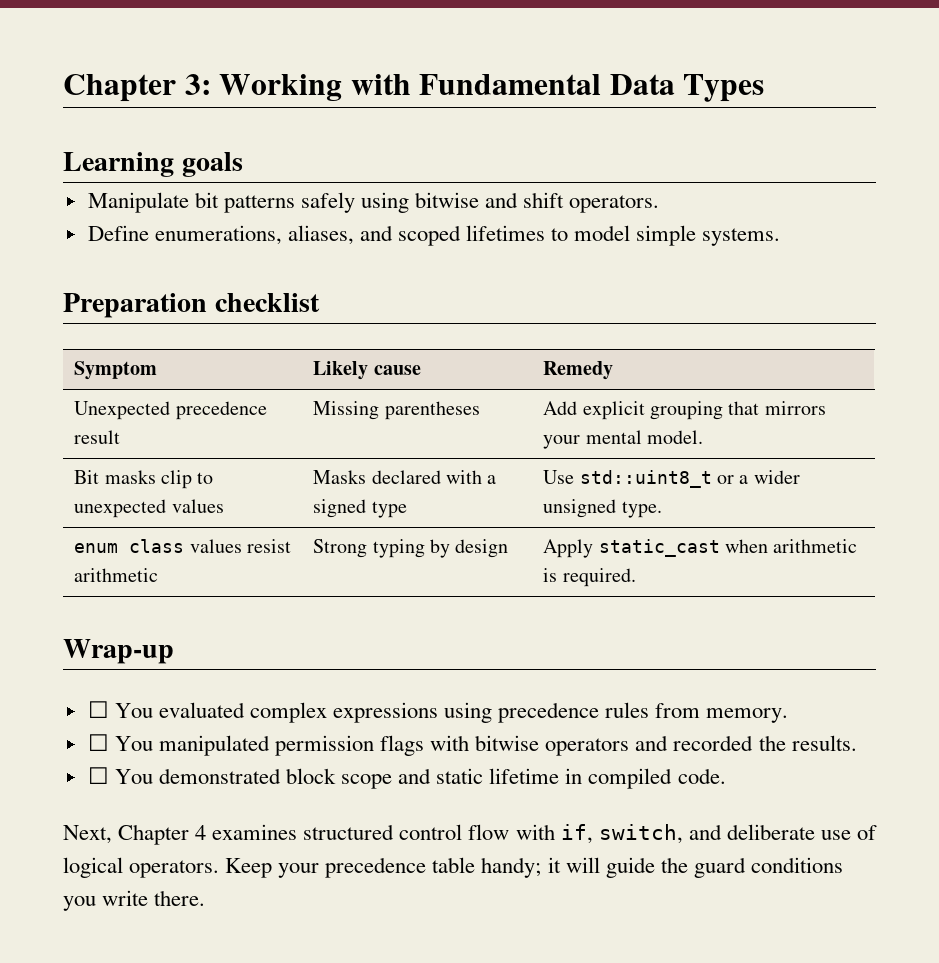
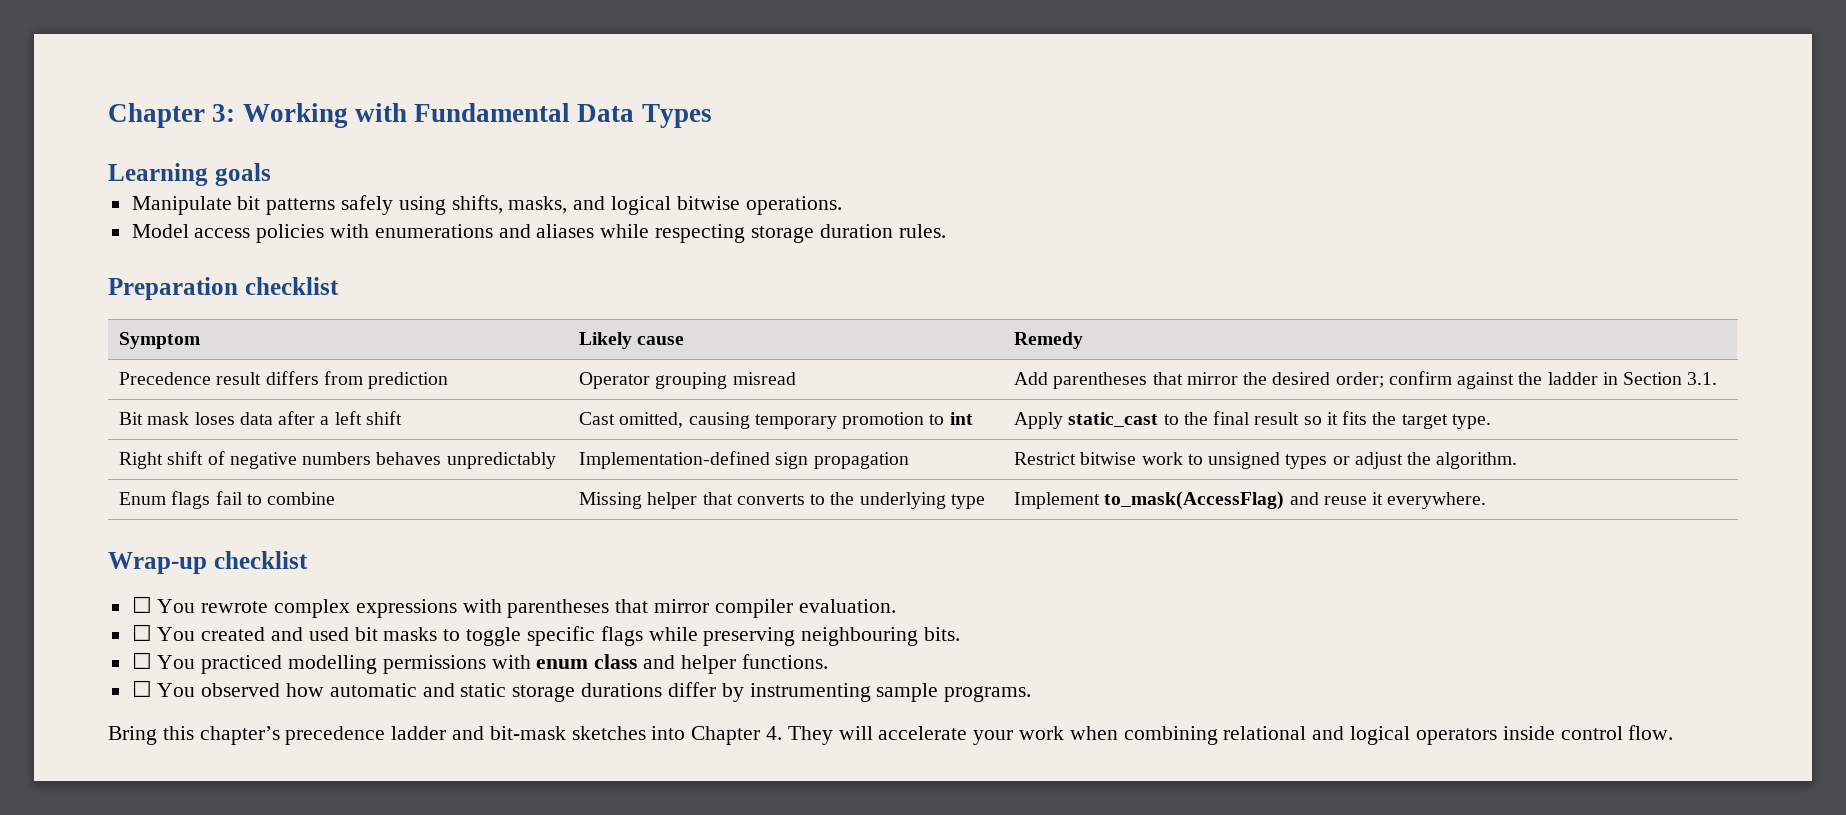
[415,192,660,213] [87,225,781,246] bitwise and shift operators. // Define enumerations, aliases, and scoped lifetimes to model simple systems. -> [451,195,842,215] [131,224,946,243] shifts, masks, and logical bitwise operations. // Model access policies with enumerations and aliases while respecting storage duration rules.
[74,401,267,420] [74,430,121,444] [313,401,480,420] [543,401,826,420] [543,430,703,449] [74,470,214,489] [74,499,224,518] [313,470,497,484] [313,499,407,518] [543,470,800,488] [543,499,662,518] [74,539,291,553] [74,568,159,582] [313,539,509,558] [543,539,858,558] [543,568,636,587] Unexpected precedence result | Missing parentheses | Add explicit grouping that mirrors your mental model. // Bit masks clip to unexpected values | Masks declared with a signed type | Use std::uint8_t or a wider unsigned type. // enum class values resist arithmetic | Strong typing by design | Apply static_cast when arithmetic is required. -> [119,371,449,389] [579,372,796,389] [1014,371,1718,389] [119,411,402,425] [579,412,973,429] [1014,411,1491,429] [119,451,556,469] [579,451,909,469] [1014,452,1518,469] [119,491,336,509] [579,492,985,509] [1014,491,1487,510] Precedence result differs from prediction | Operator grouping misread | Add parentheses that mirror the desired order; confirm against the ladder in Section 3.1. // Bit mask loses data after a left shift | Cast omitted, causing temporary promotion to int | Apply static_cast to the final result so it fits the target type. // Right shift of negative numbers behaves unpredictably | Implementation-defined sign propagation | Restrict bitwise work to unsigned types or adjust the algorithm. // Enum flags fail to combine | Missing helper that converts to the underlying type | Implement to_mask(AccessFlag) and reuse it everywhere.
[87,701,245,718] // ☐ You evaluated -> [213,551,308,569] [131,596,269,613] checklist // ☐ You rewrote
[444,702,789,723] [87,734,857,756] [87,767,726,789] [63,824,877,845] [63,857,843,878] [63,890,206,911] using precedence rules from memory. // ☐ You manipulated permission flags with bitwise operators and recorded the results. // ☐ You demonstrated block scope and static lifetime in compiled code. // Next, Chapter 4 examines structured control flow with if, switch, and deliberate use of logical operators. Keep your precedence table handy; it will guide the guard conditions you write there. -> [462,599,896,618] [131,624,960,646] [131,652,828,674] [131,680,1032,702] [108,725,1674,745] with parentheses that mirror compiler evaluation. // ☐ You created and used bit masks to toggle specific flags while preserving neighbouring bits. // ☐ You practiced modelling permissions with enum class and helper functions. // ☐ You observed how automatic and static storage durations differ by instrumenting sample programs. // Bring this chapter’s precedence ladder and bit-mask sketches into Chapter 4. They will accelerate your work when combining relational and logical operators inside control flow.

